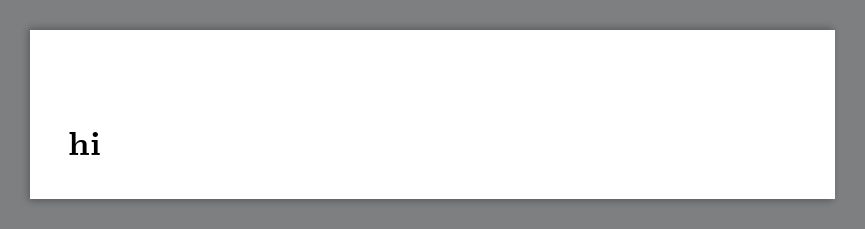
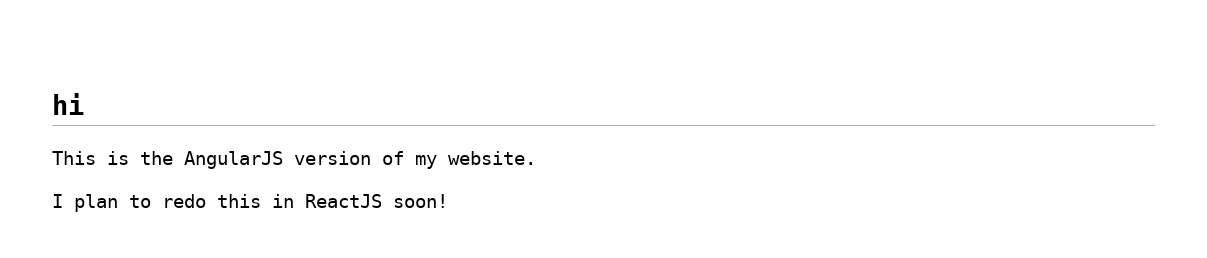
(101, 143) none -> [52,151,536,169] [52,194,448,212] // This is the AngularJS version of my website. // I plan to redo this in ReactJS soon!

